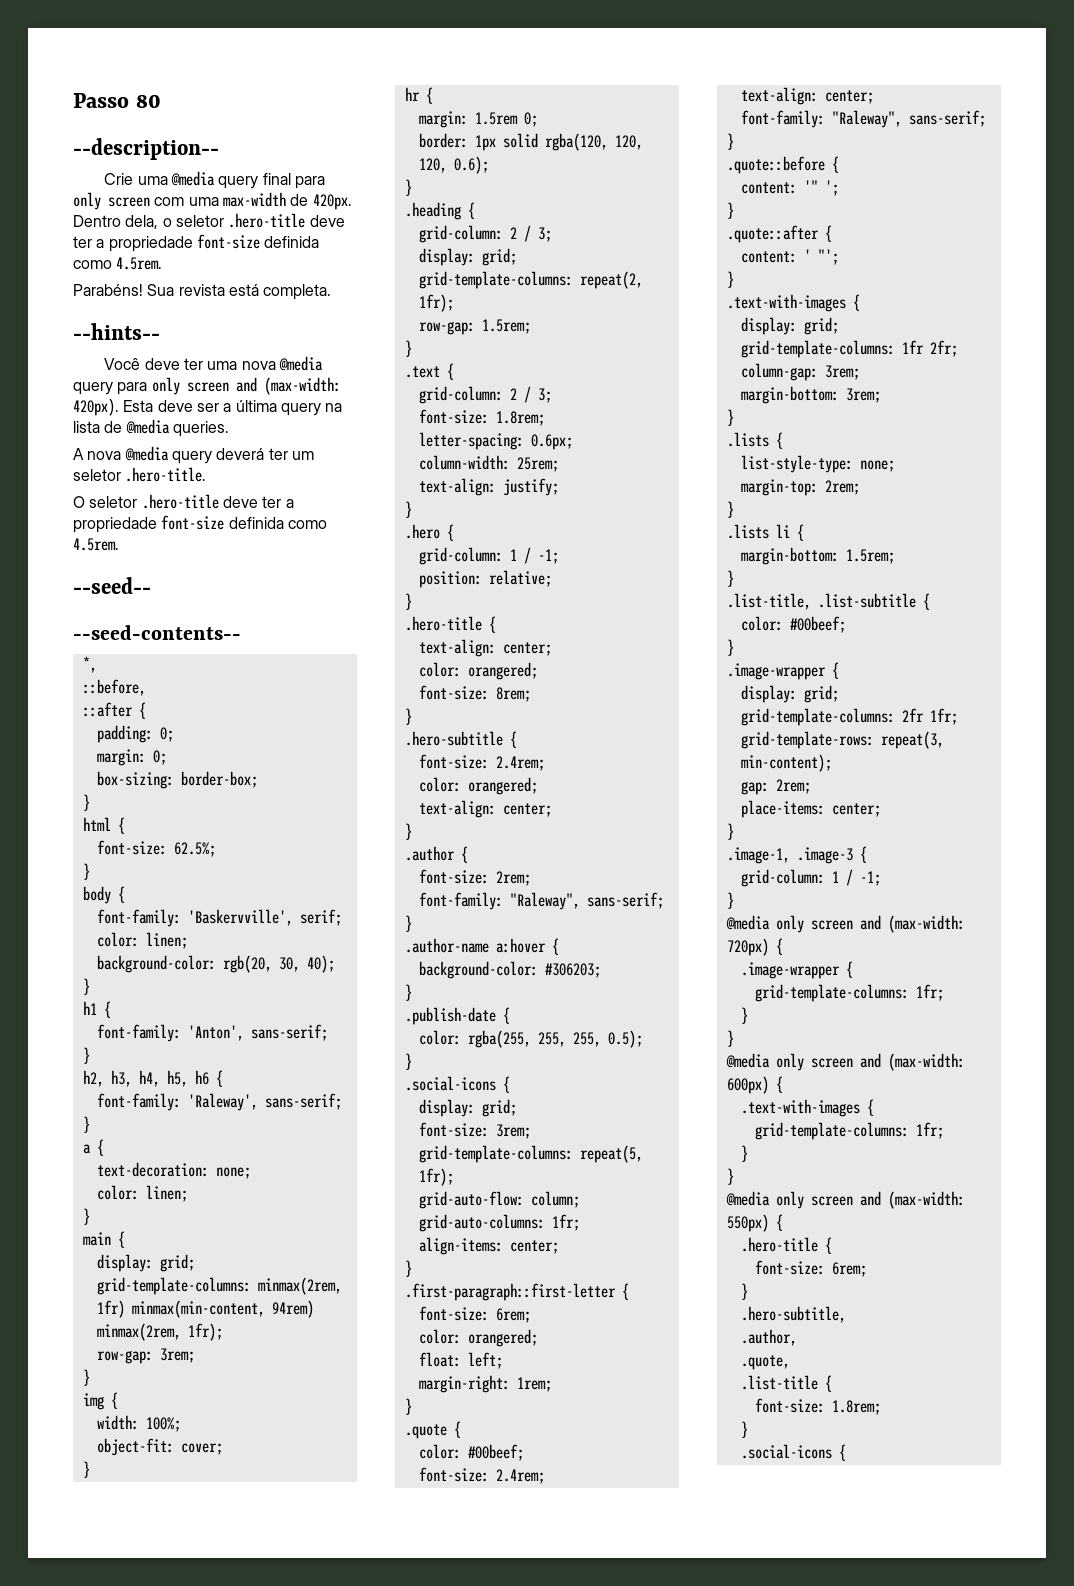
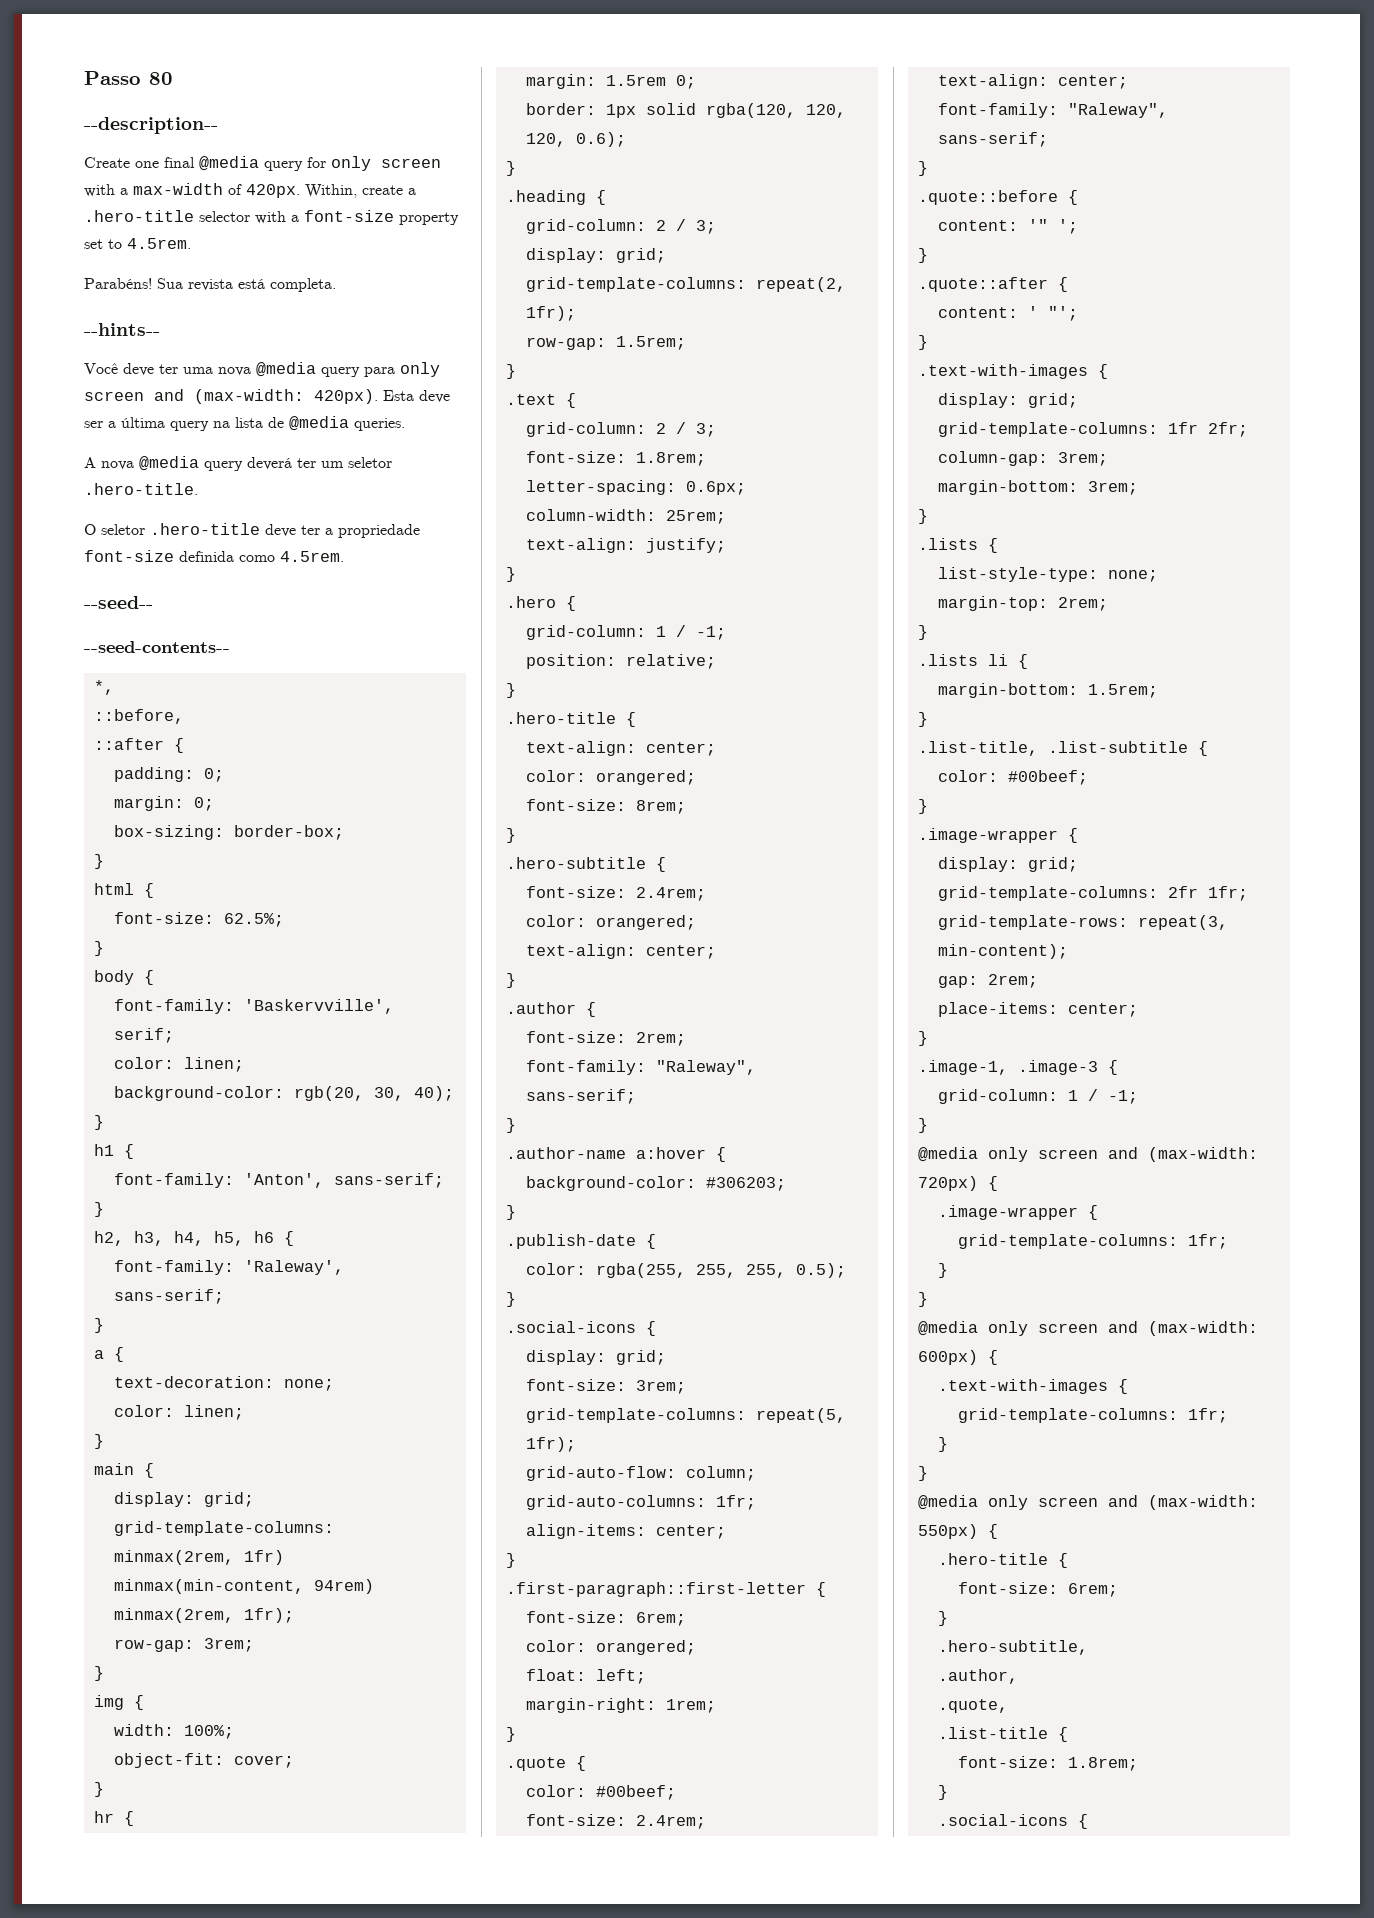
[104,171,326,189] [73,192,352,210] [73,213,345,229] [73,234,320,252] [73,260,112,269] Crie uma @media query final para only screen com uma max-width de 420px. Dentro dela, o seletor .hero-title deve ter a propriedade font-size definida como -> [84,156,441,171] [84,183,416,198] [84,210,459,225] [84,239,122,249] Create one final @media query for only screen with a max-width of 420px. Within, create a .hero-title selector with a font-size property set to

